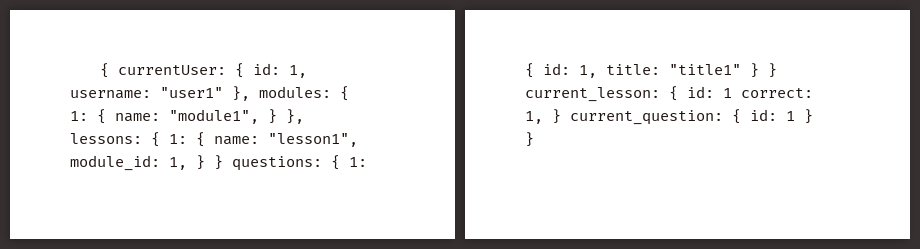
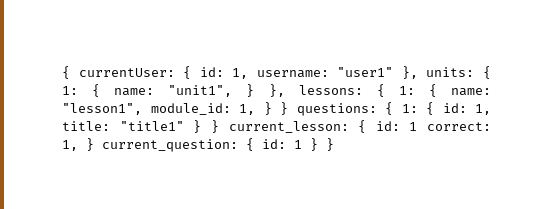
[259,86,349,101] [70,109,259,124] modules: { 1: { name: "module1", -> [426,66,491,79] [62,84,233,97] units: { 1: { name: "unit1",

